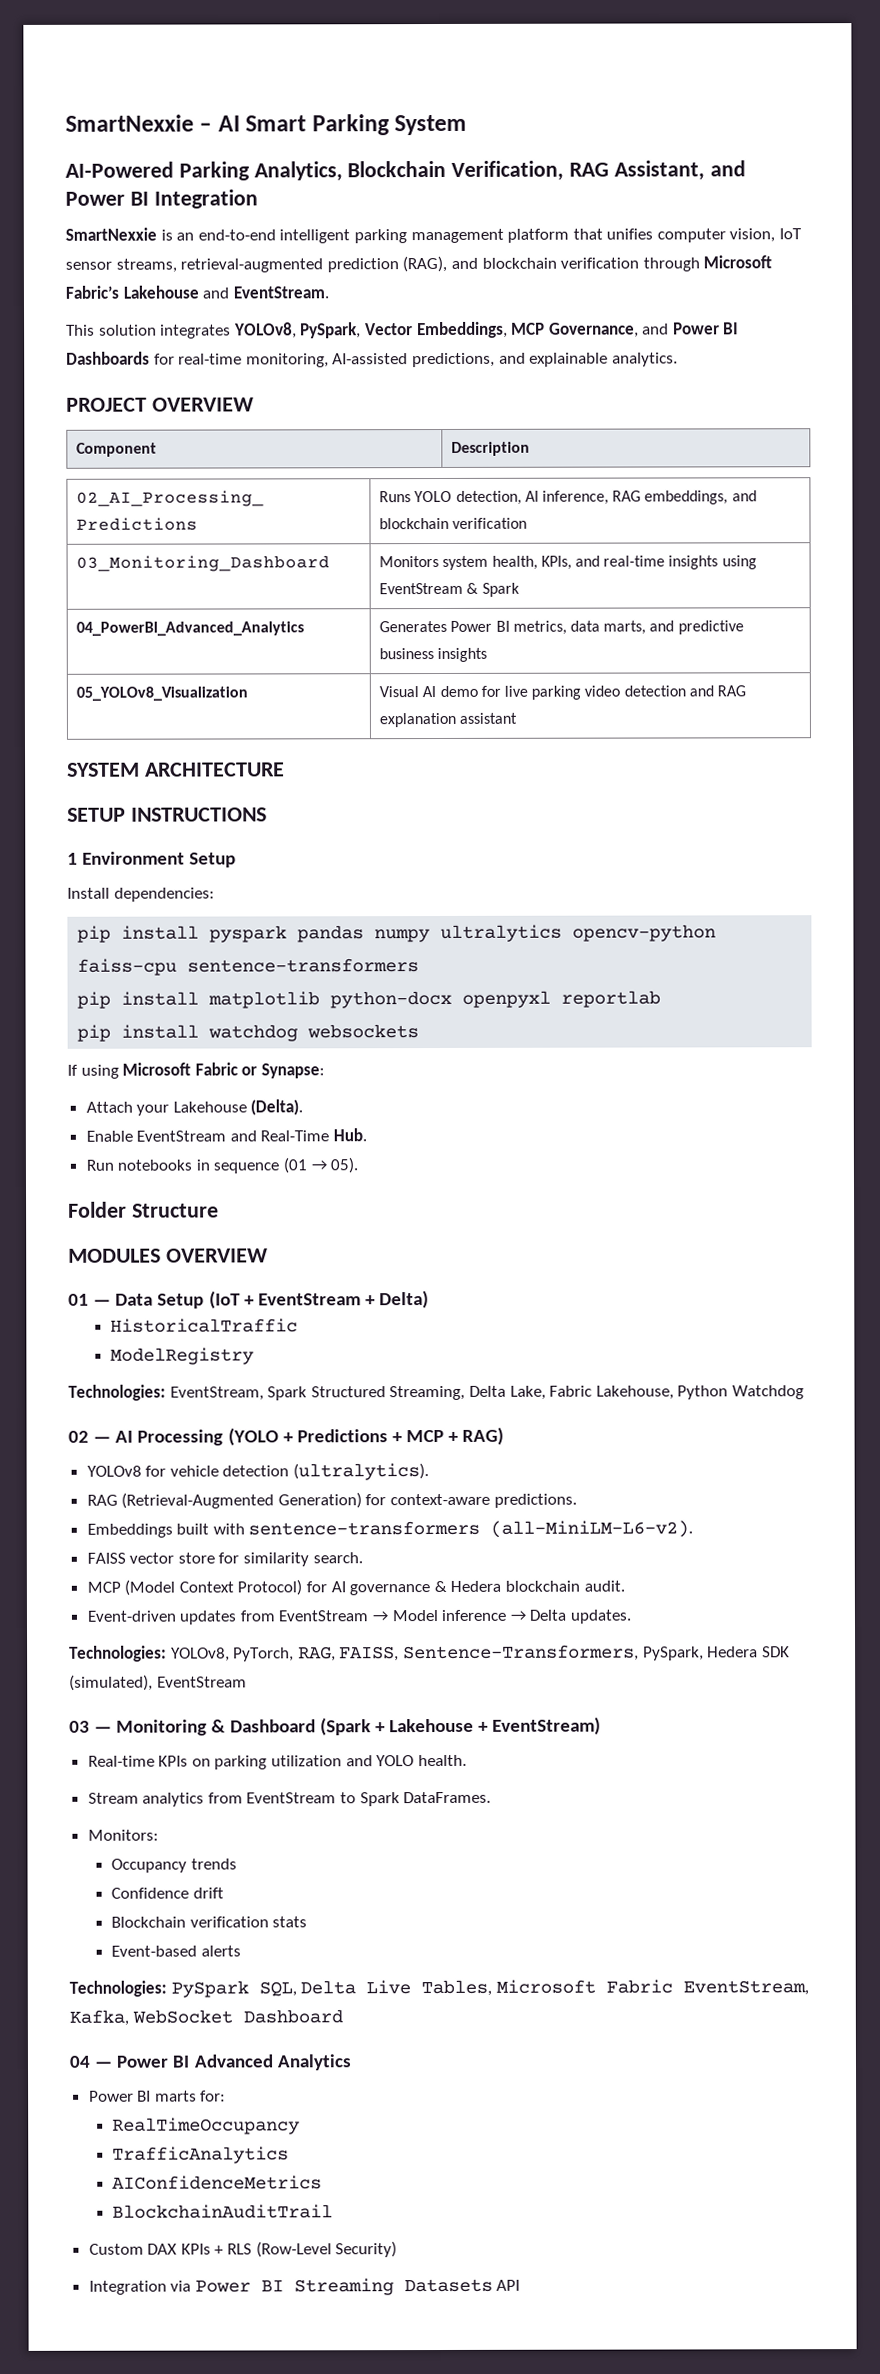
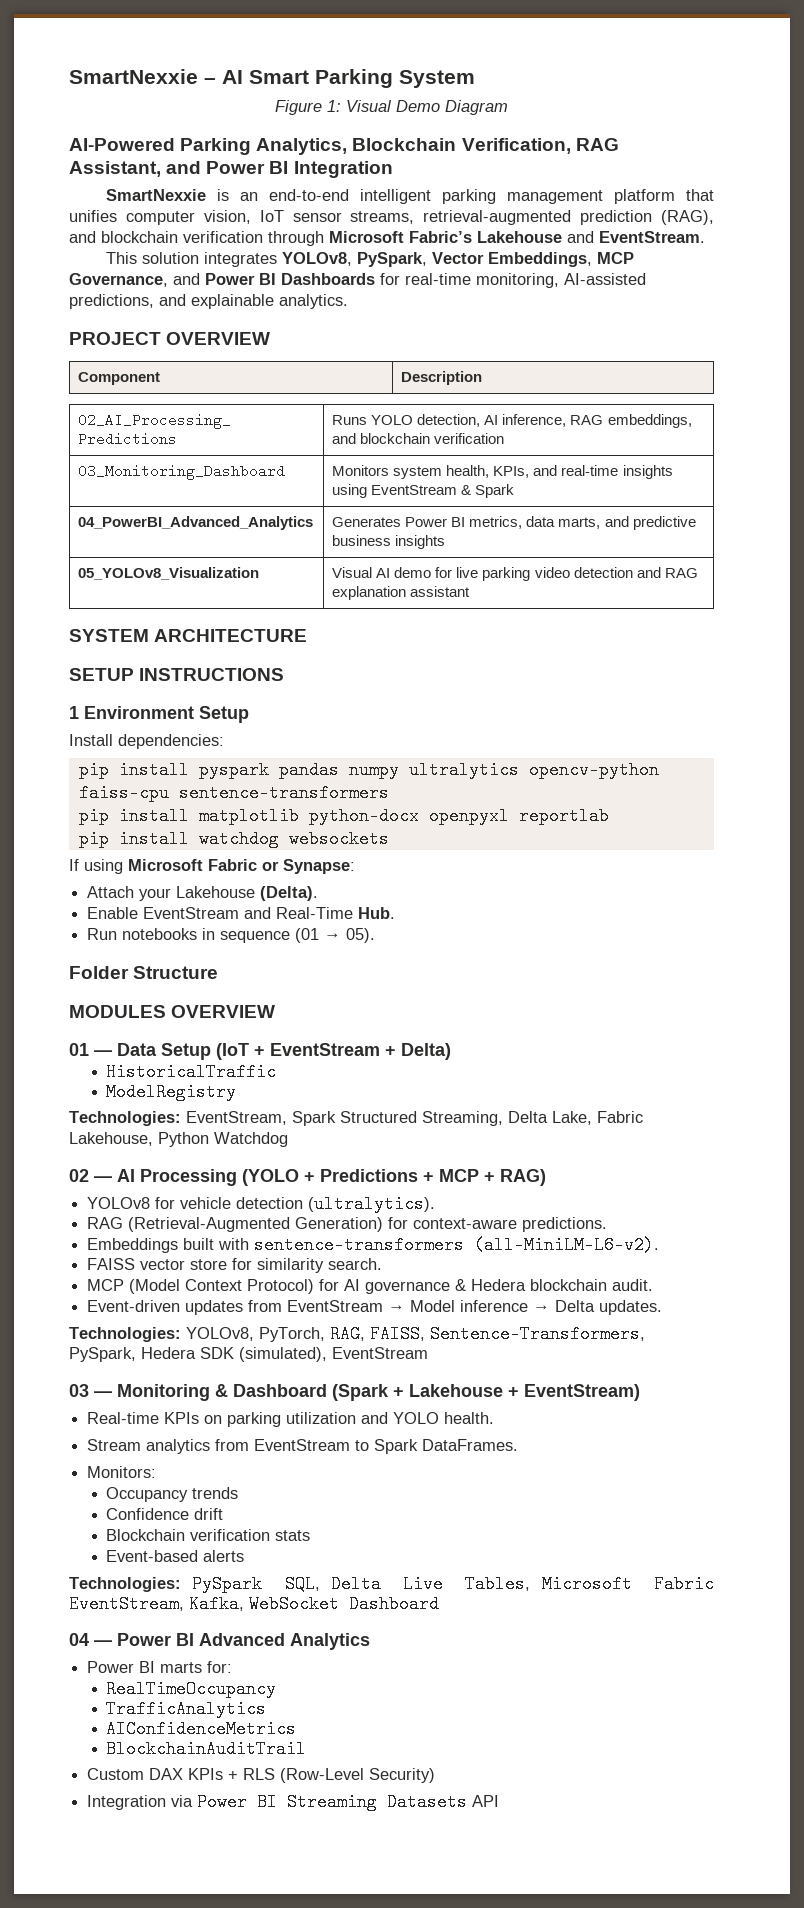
(468, 125) none -> [275,100,508,115] // Figure 1: Visual Demo Diagram

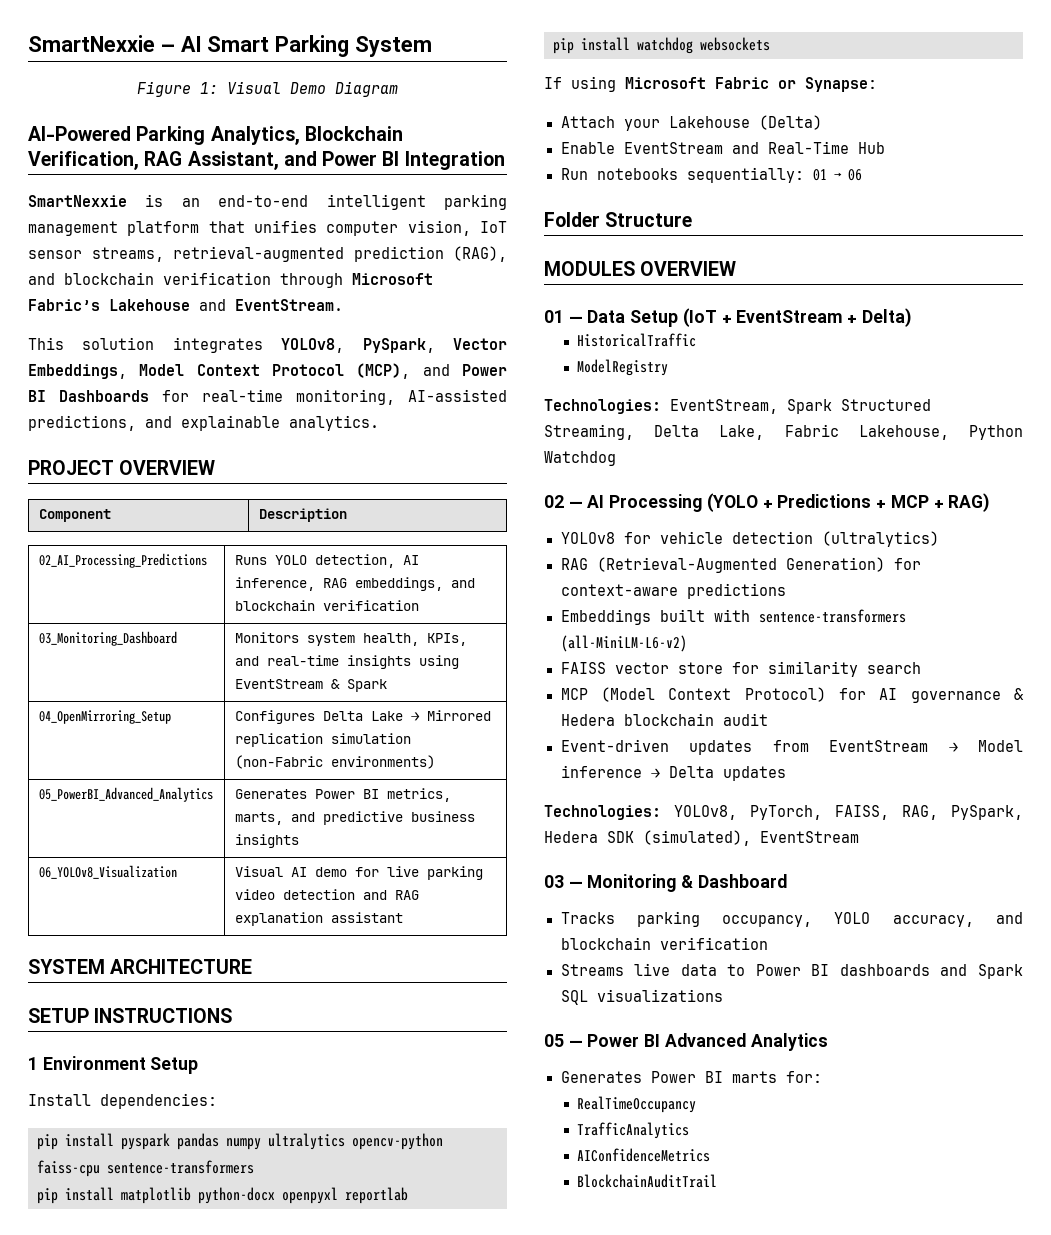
[596,252,634,264] [69,273,168,287] MCP Governance, -> [139,363,411,379] Model Context Protocol (MCP),
[78,516,314,530] 04_PowerBI_Advanced_Analytics -> [38,710,171,724] [234,710,491,724] [234,733,411,747] [234,755,435,769] [38,787,213,802] 04_OpenMirroring_Setup | Configures Delta Lake → Mirrored replication simulation (non-Fabric environments) // 05_PowerBI_Advanced_Analytics
[526,516,556,527] data -> (451, 795) none
[78,567,260,580] 05_YOLOv8_Visualization -> [38,865,177,879] 06_YOLOv8_Visualization
[260,886,319,901] (Delta). -> [758,115,822,130] (Delta)
[358,907,396,919] Hub. -> [857,142,885,154] Hub
[202,928,376,943] in sequence (01 → 05). -> [686,167,862,183] sequentially: 01 → 06
[308,1195,436,1213] (ultralytics). -> [821,531,939,547] (ultralytics)
[522,1217,608,1232] predictions. -> [686,583,786,599] predictions
[474,1236,660,1254] (all-MiniLM-L6-v2). -> [560,635,687,652] (all-MiniLM-L6-v2)
[328,1258,383,1270] search. -> [866,662,921,674] search
[612,1279,654,1291] audit. -> [722,713,768,726] audit
[599,1300,663,1315] updates. -> [722,766,786,781] updates
[330,1325,645,1343] RAG, FAISS, Sentence-Transformers, -> [835,805,938,820] FAISS, RAG,
[332,1384,640,1401] [87,1412,495,1427] [87,1439,519,1454] [87,1466,157,1478] [106,1487,239,1502] [106,1508,224,1520] [106,1529,311,1541] [106,1550,245,1562] [69,1575,715,1593] [69,1595,439,1613] [69,1633,89,1646] (Spark + Lakehouse + EventStream) // Real-time KPIs on parking utilization and YOLO health. // Stream analytics from EventStream to Spark DataFrames. // Monitors: // Occupancy trends // Confidence drift // Blockchain verification stats // Event-based alerts // Technologies: PySpark SQL, Delta Live Tables, Microsoft Fabric EventStream, Kafka, WebSocket Dashboard // 04 -> [560,911,1023,927] [560,937,768,950] [560,963,1023,979] [560,989,723,1005] [544,1034,564,1047] // Tracks parking occupancy, YOLO accuracy, and blockchain verification // Streams live data to Power BI dashboards and Spark SQL visualizations // 05
(370, 1641) none -> [560,1071,642,1083] Generates
[87,1768,436,1783] [87,1793,500,1811] // Custom DAX KPIs + RLS (Row-Level Security) // Integration via Power BI Streaming Datasets API -> (718, 1181) none

